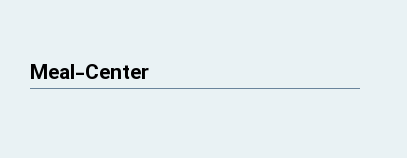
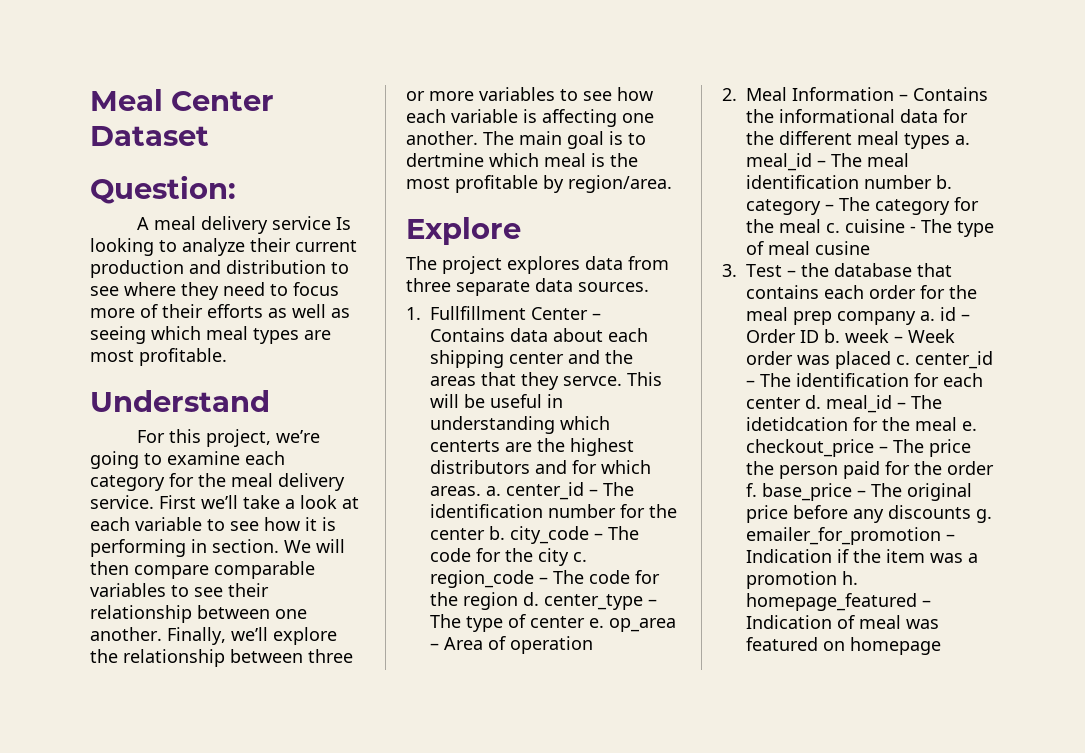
[30,64,149,79] Meal-Center -> [90,89,274,111] [90,126,209,146] [90,175,236,204] [136,216,351,234] [90,238,357,256] [90,260,349,278] [90,282,339,300] [90,304,350,318] [90,326,331,344] [90,348,227,366] [90,390,270,412] [136,429,320,447] [90,451,285,469] [90,473,345,491] [90,495,359,509] [90,517,336,531] [90,539,345,557] [90,561,315,579] [90,583,269,597] [90,605,307,623] [90,627,337,645] [90,649,353,667] [406,87,653,101] [406,109,654,127] [406,131,646,149] [406,153,638,167] [406,175,672,193] [406,217,521,245] [406,256,669,274] [406,278,649,296] [406,306,602,320] [430,328,649,342] [430,350,634,368] [430,372,663,390] [430,394,564,408] [430,416,611,434] [430,438,635,456] [430,460,652,474] [430,482,635,500] [430,504,678,518] [430,526,640,544] [430,548,588,566] [430,570,661,588] [430,592,658,610] [430,614,677,632] [430,636,594,654] [722,87,989,101] [746,109,969,123] [746,131,971,149] [746,153,910,171] [746,175,953,189] [746,197,980,215] [746,219,995,237] [746,241,871,255] [722,263,953,277] [746,285,978,299] [746,307,971,325] [746,329,956,343] [746,351,994,369] [746,373,984,387] [746,395,943,413] [746,417,978,431] [746,439,972,457] [746,461,995,479] [746,483,973,501] [746,505,993,523] [746,527,956,545] [746,549,979,563] [746,571,859,589] [746,593,932,611] [746,615,940,629] [746,637,942,655] Meal Center Dataset // Question: // A meal delivery service Is looking to analyze their current production and distribution to see where they need to focus more of their efforts as well as seeing which meal types are most profitable. // Understand // For this project, we’re going to examine each category for the meal delivery service. First we’ll take a look at each variable to see how it is performing in section. We will then compare comparable variables to see their relationship between one another. Finally, we’ll explore the relationship between three or more variables to see how each variable is affecting one another. The main goal is to dertmine which meal is the most profitable by region/area. // Explore // The project explores data from three separate data sources. // 1. Fullfillment Center – Contains data about each shipping center and the areas that they servce. This will be useful in understanding which centerts are the highest distributors and for which areas. a. center_id – The identification number for the center b. city_code – The code for the city c. region_code – The code for the region d. center_type – The type of center e. op_area – Area of operation // 2. Meal Information – Contains the informational data for the different meal types a. meal_id – The meal identification number b. category – The category for the meal c. cuisine - The type of meal cusine // 3. Test – the database that contains each order for the meal prep company a. id – Order ID b. week – Week order was placed c. center_id – The identification for each center d. meal_id – The idetidcation for the meal e. checkout_price – The price the person paid for the order f. base_price – The original price before any discounts g. emailer_for_promotion – Indication if the item was a promotion h. homepage_featured – Indication of meal was featured on homepage

